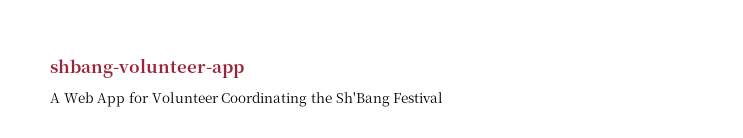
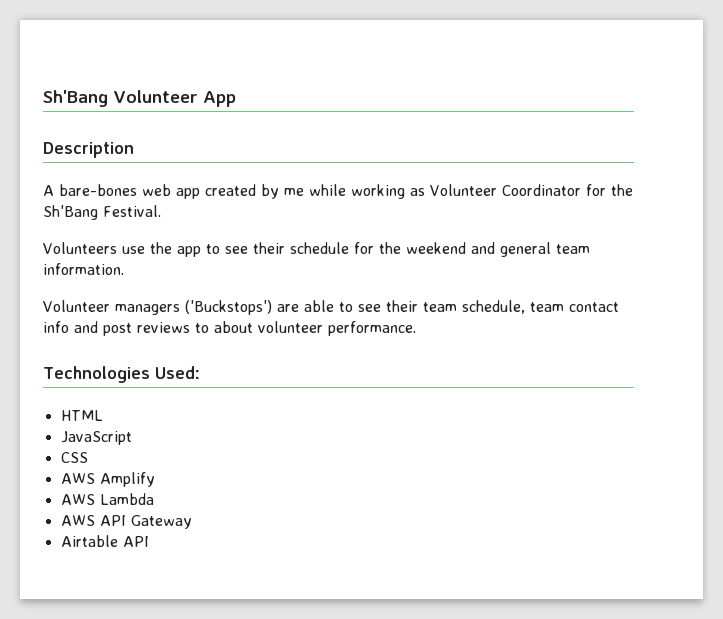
[50,58,244,78] [50,92,444,107] shbang-volunteer-app // A Web App for Volunteer Coordinating the Sh'Bang Festival -> [43,90,236,107] [43,142,134,158] [43,184,633,199] [43,205,161,220] [43,242,590,257] [43,263,124,275] [43,300,619,315] [43,321,416,336] [43,366,200,383] [60,410,103,421] [60,431,132,445] [60,452,88,463] [60,472,155,487] [60,493,154,505] [60,515,192,529] [60,535,149,547] Sh'Bang Volunteer App // Description // A bare-bones web app created by me while working as Volunteer Coordinator for the Sh'Bang Festival. // Volunteers use the app to see their schedule for the weekend and general team information. // Volunteer managers ('Buckstops') are able to see their team schedule, team contact info and post reviews to about volunteer performance. // Technologies Used: // HTML // JavaScript // CSS // AWS Amplify // AWS Lambda // AWS API Gateway // Airtable API

